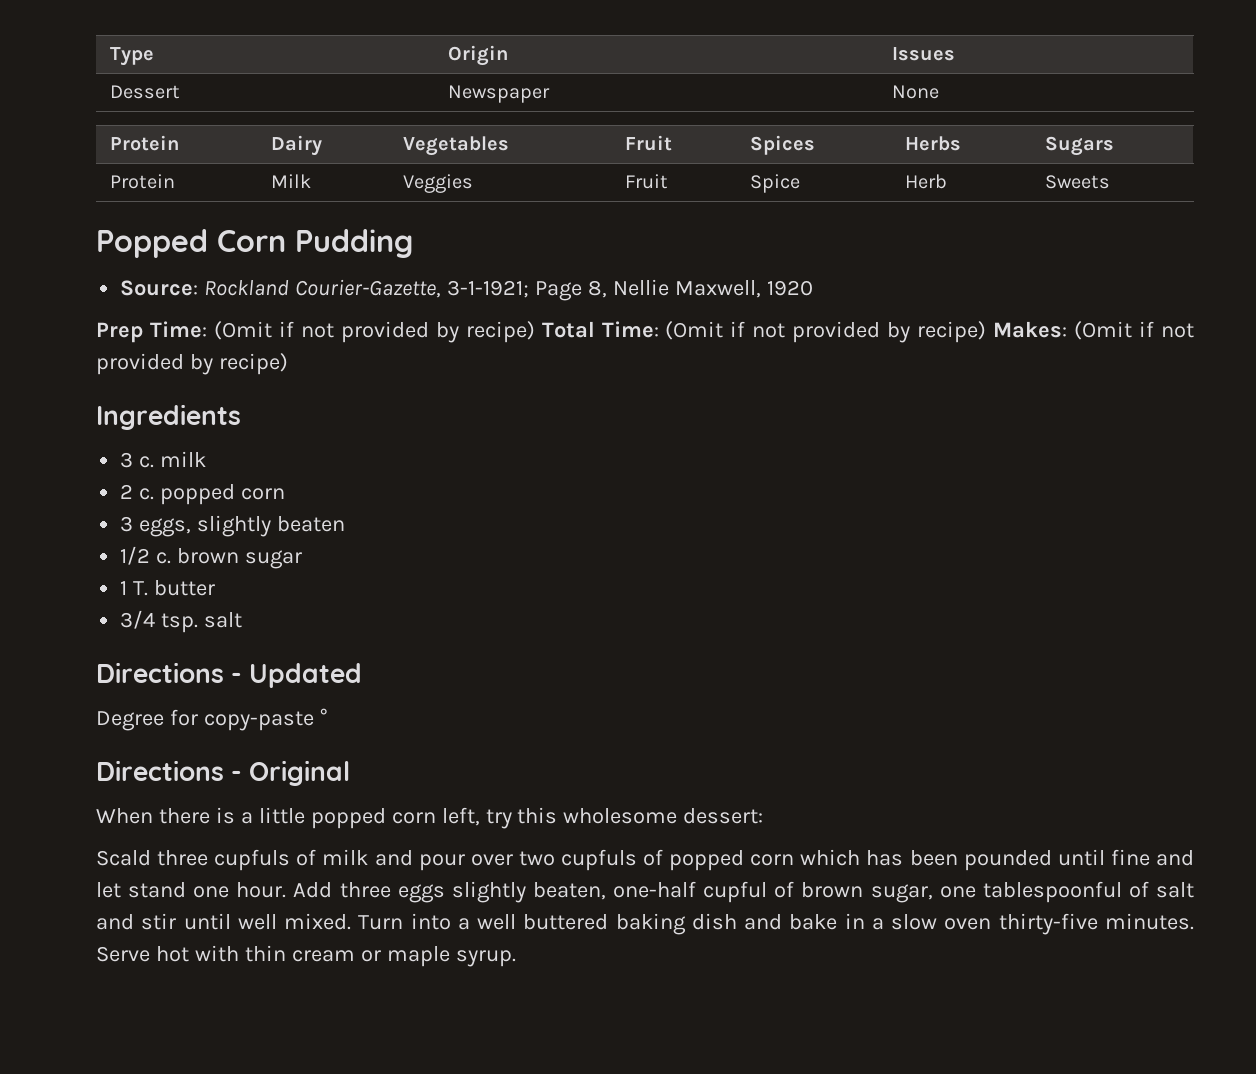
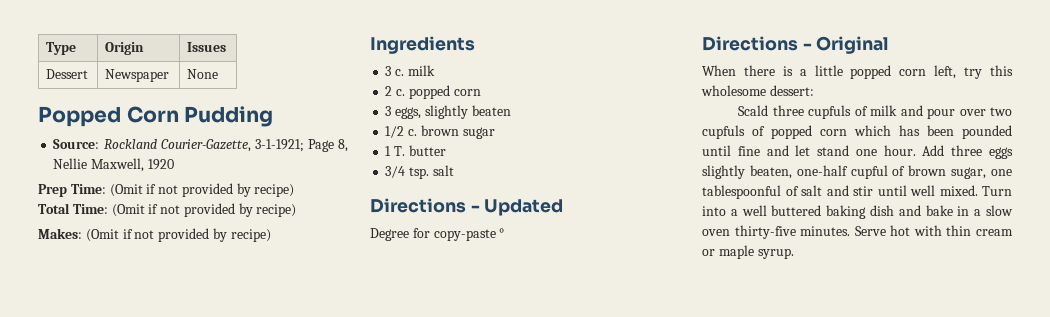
[109,135,179,151] [270,135,322,156] [402,136,509,156] [624,135,672,151] [749,135,815,155] [904,136,961,151] [1044,136,1114,156] [109,174,175,189] [270,174,311,188] [402,174,473,193] [624,174,668,189] [749,174,800,193] [904,174,947,189] [1044,175,1110,189] // Protein | Dairy | Vegetables | Fruit | Spices | Herbs | Sugars // Protein | Milk | Veggies | Fruit | Spice | Herb | Sweets -> (219, 74) none
(535, 332) none -> (295, 190) //
(987, 332) none -> (297, 210) //

